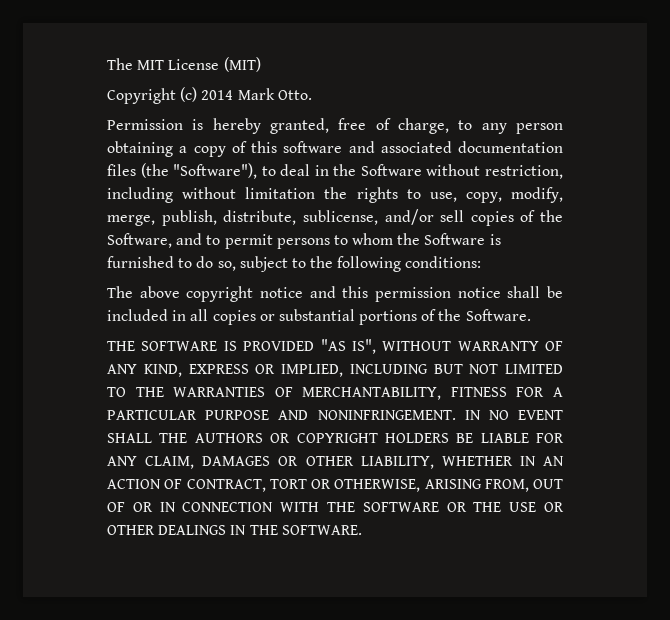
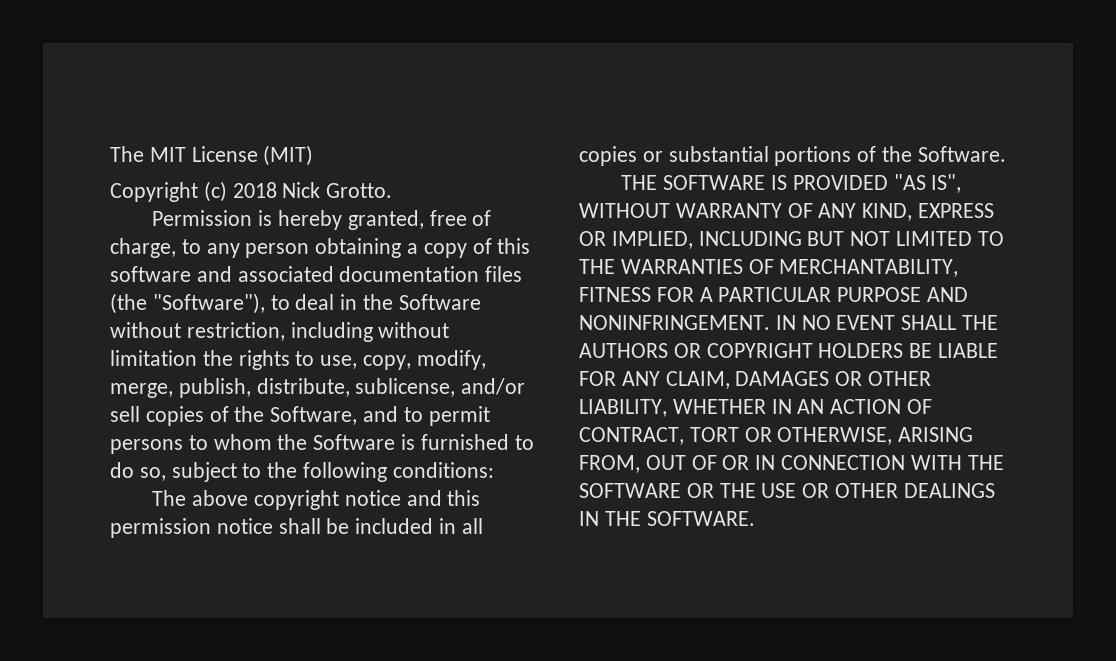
[201,88,312,100] 2014 Mark Otto. -> [232,182,393,198] 2018 Nick Grotto.

